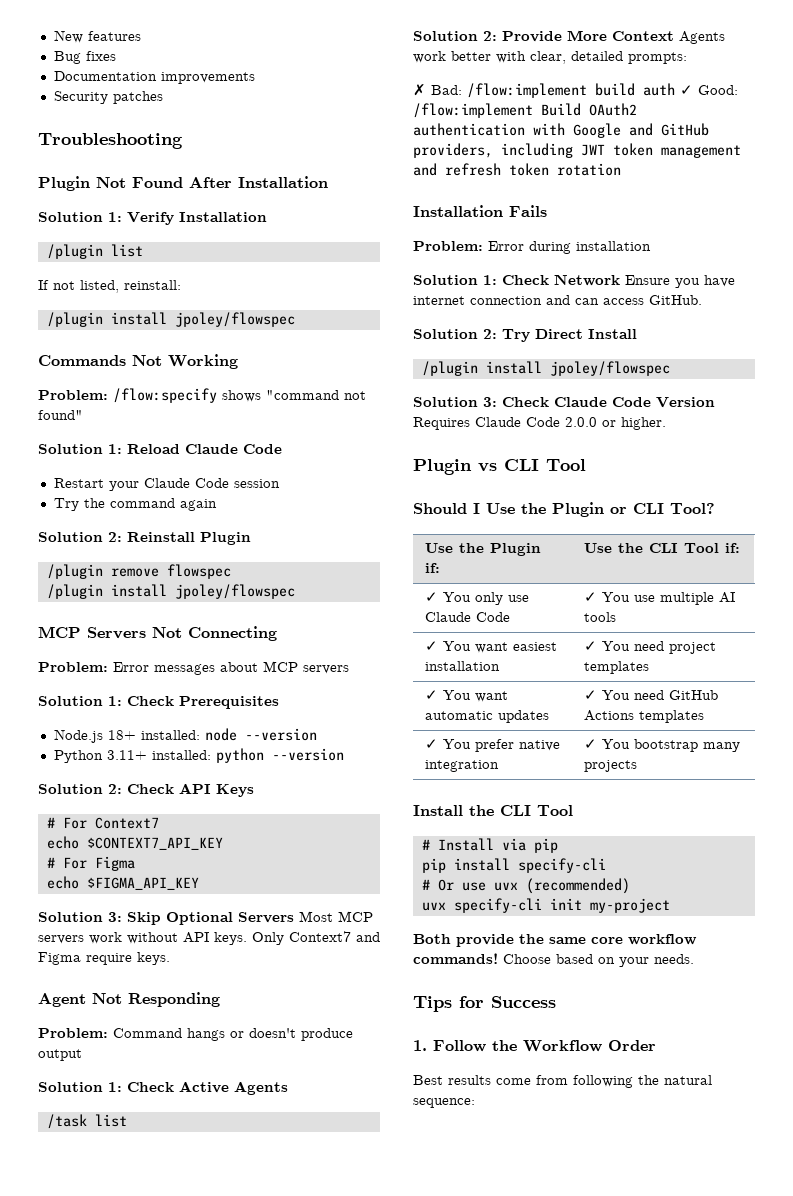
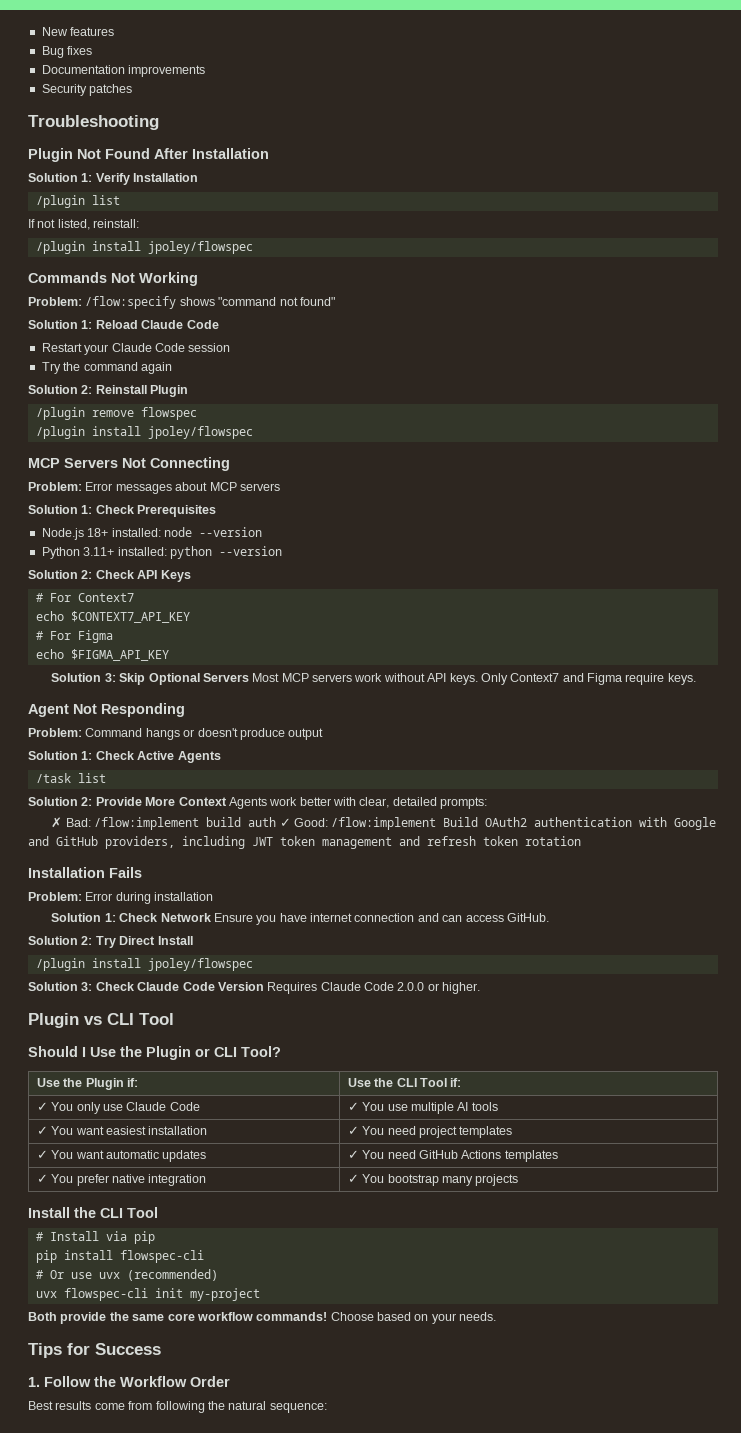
[517,858,606,873] specify-cli -> [119,1250,204,1263] flowspec-cli
[453,898,542,913] specify-cli -> [63,1288,148,1301] flowspec-cli

